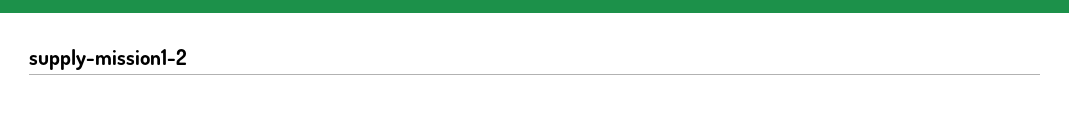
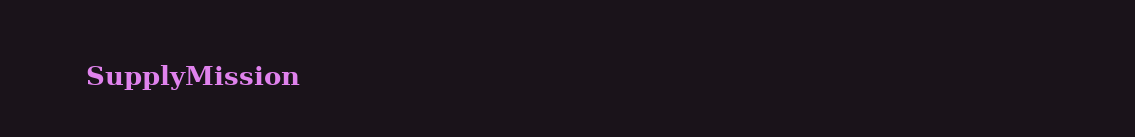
[29,49,187,70] supply-mission1-2 -> [86,65,300,90] SupplyMission

